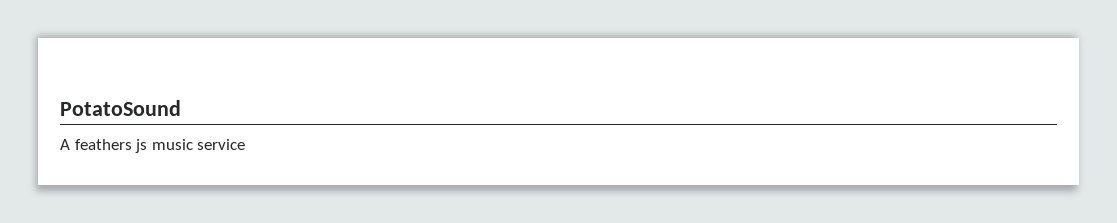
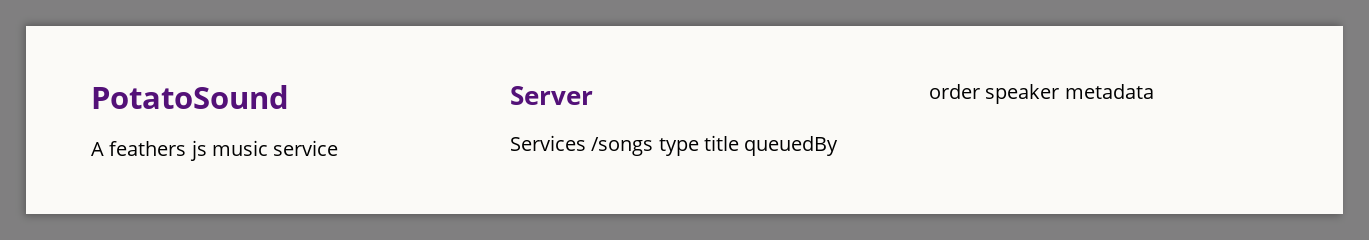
(246, 144) none -> [510,86,593,105] [510,135,839,156] [929,84,1154,104] // Server // Services /songs type title queuedBy order speaker metadata

